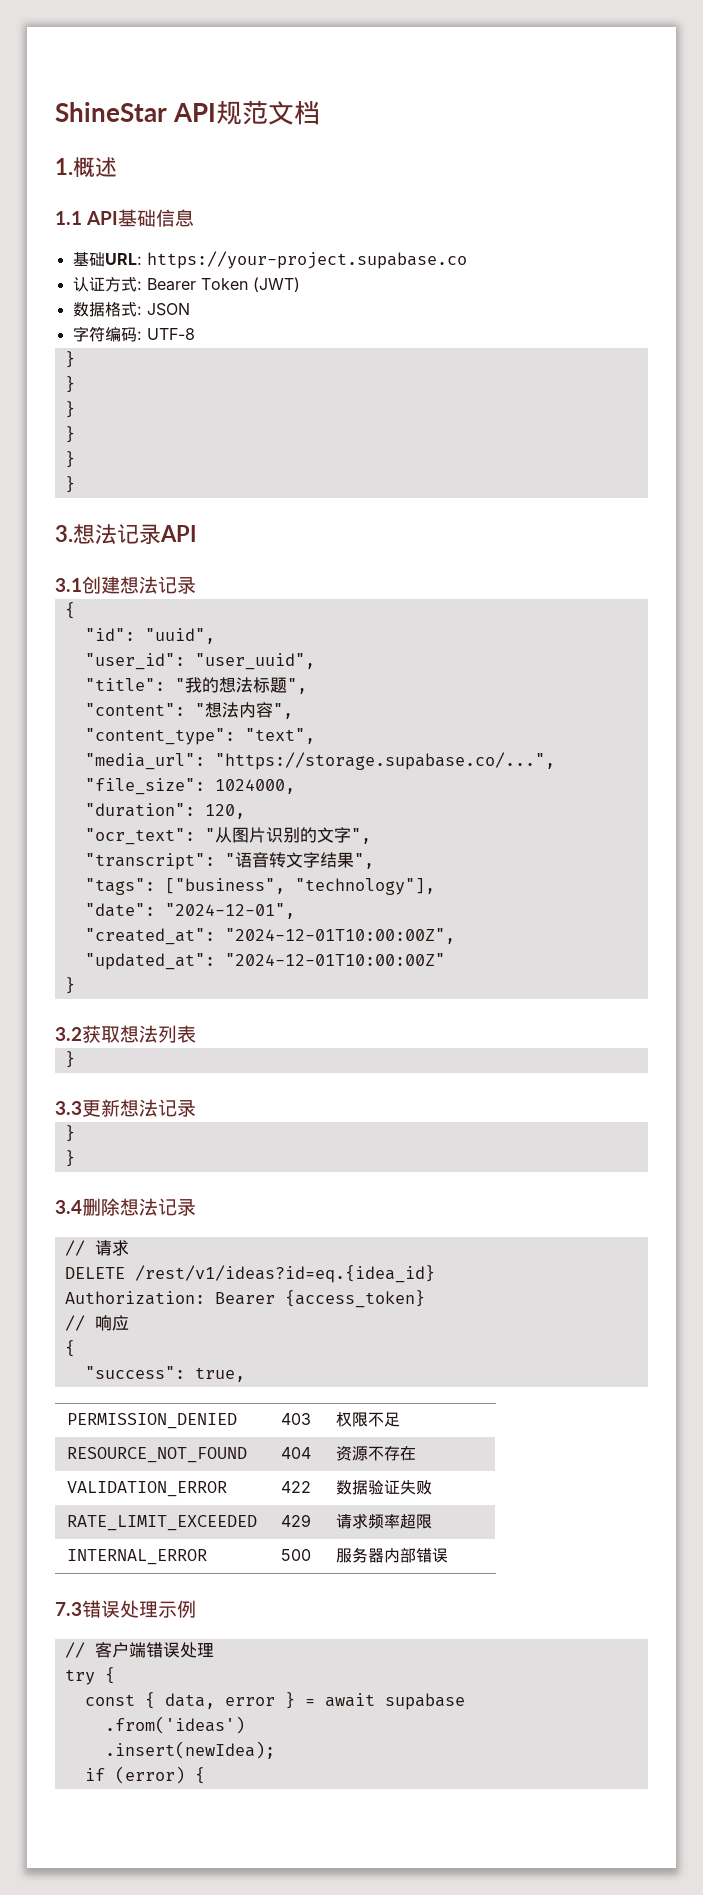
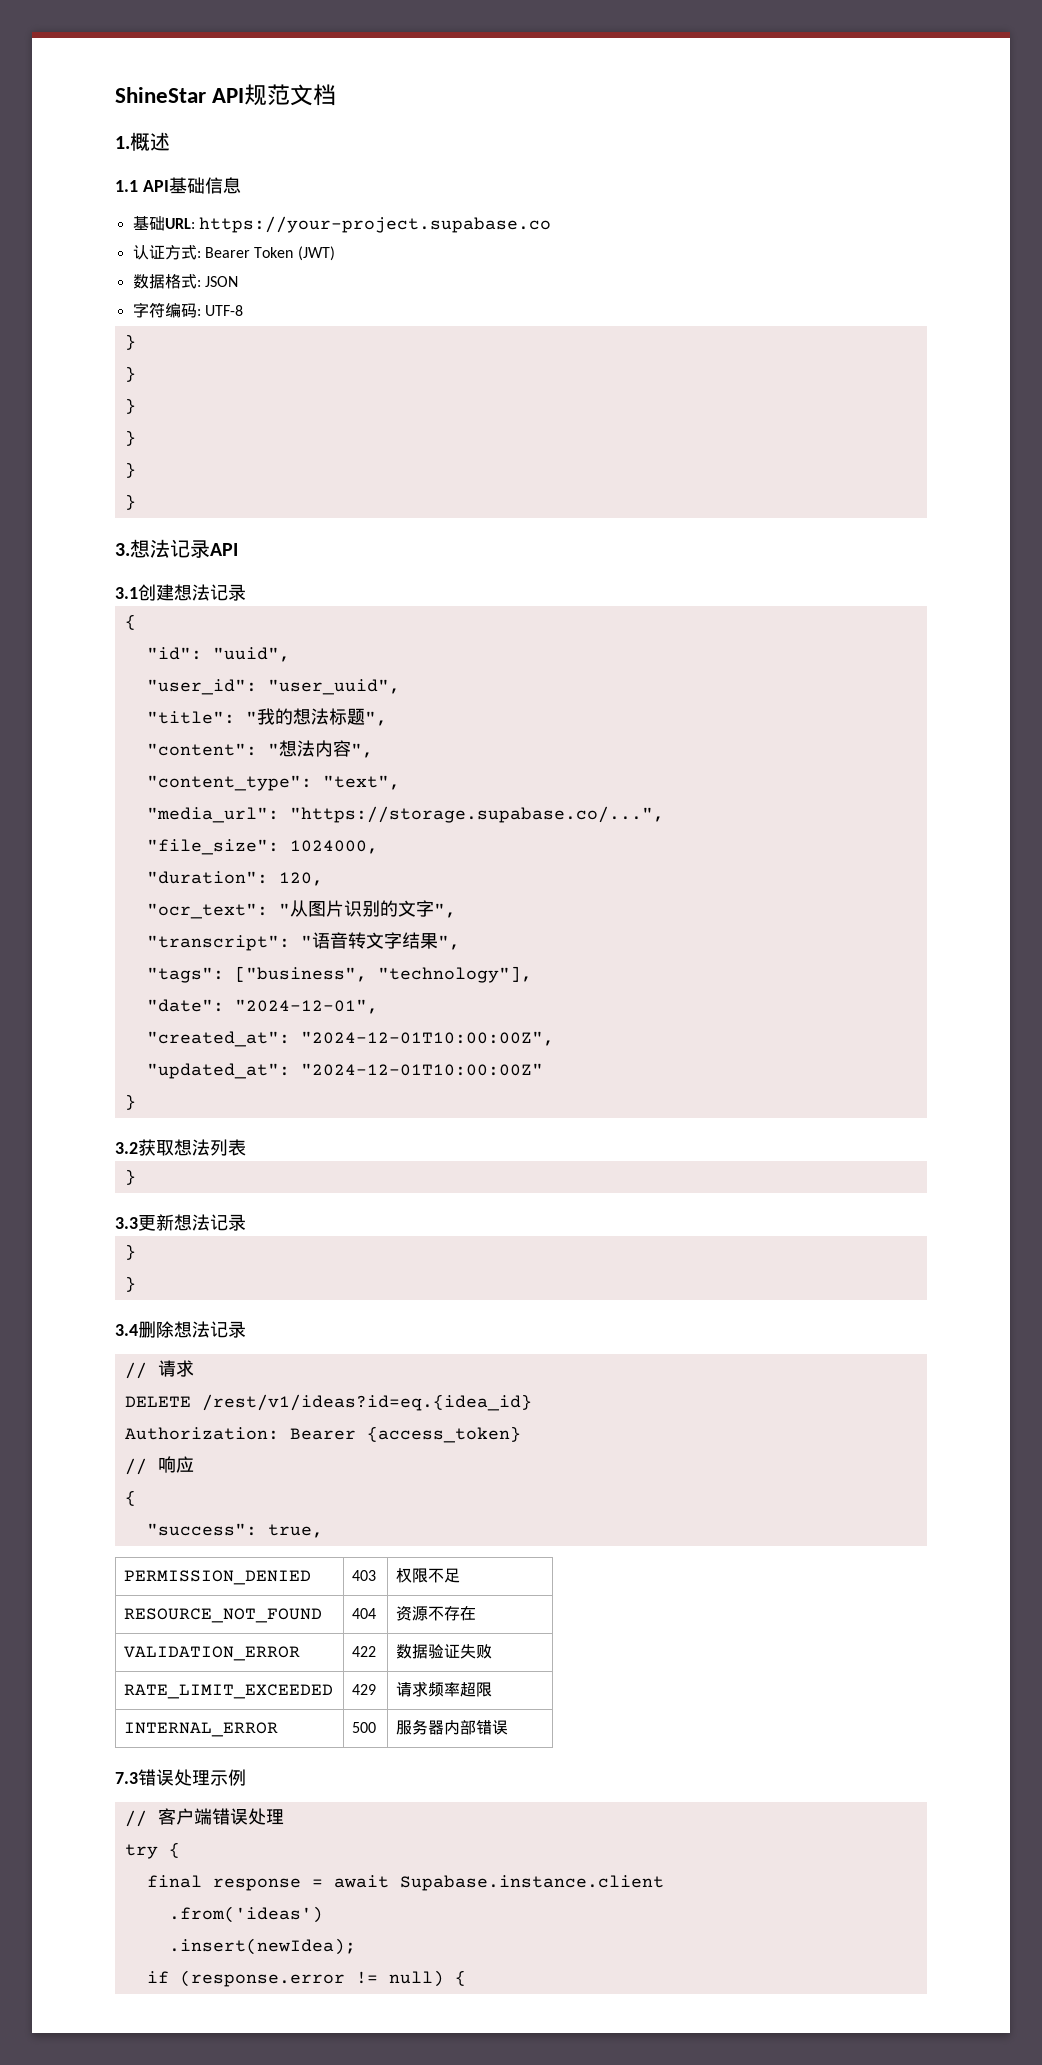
[84,1692,295,1709] const { data, error } -> [146,1875,301,1891] final response
[384,1693,465,1710] supabase -> [399,1875,664,1891] Supabase.instance.client
[114,1766,185,1784] (error) -> [179,1970,444,1987] (response.error != null)

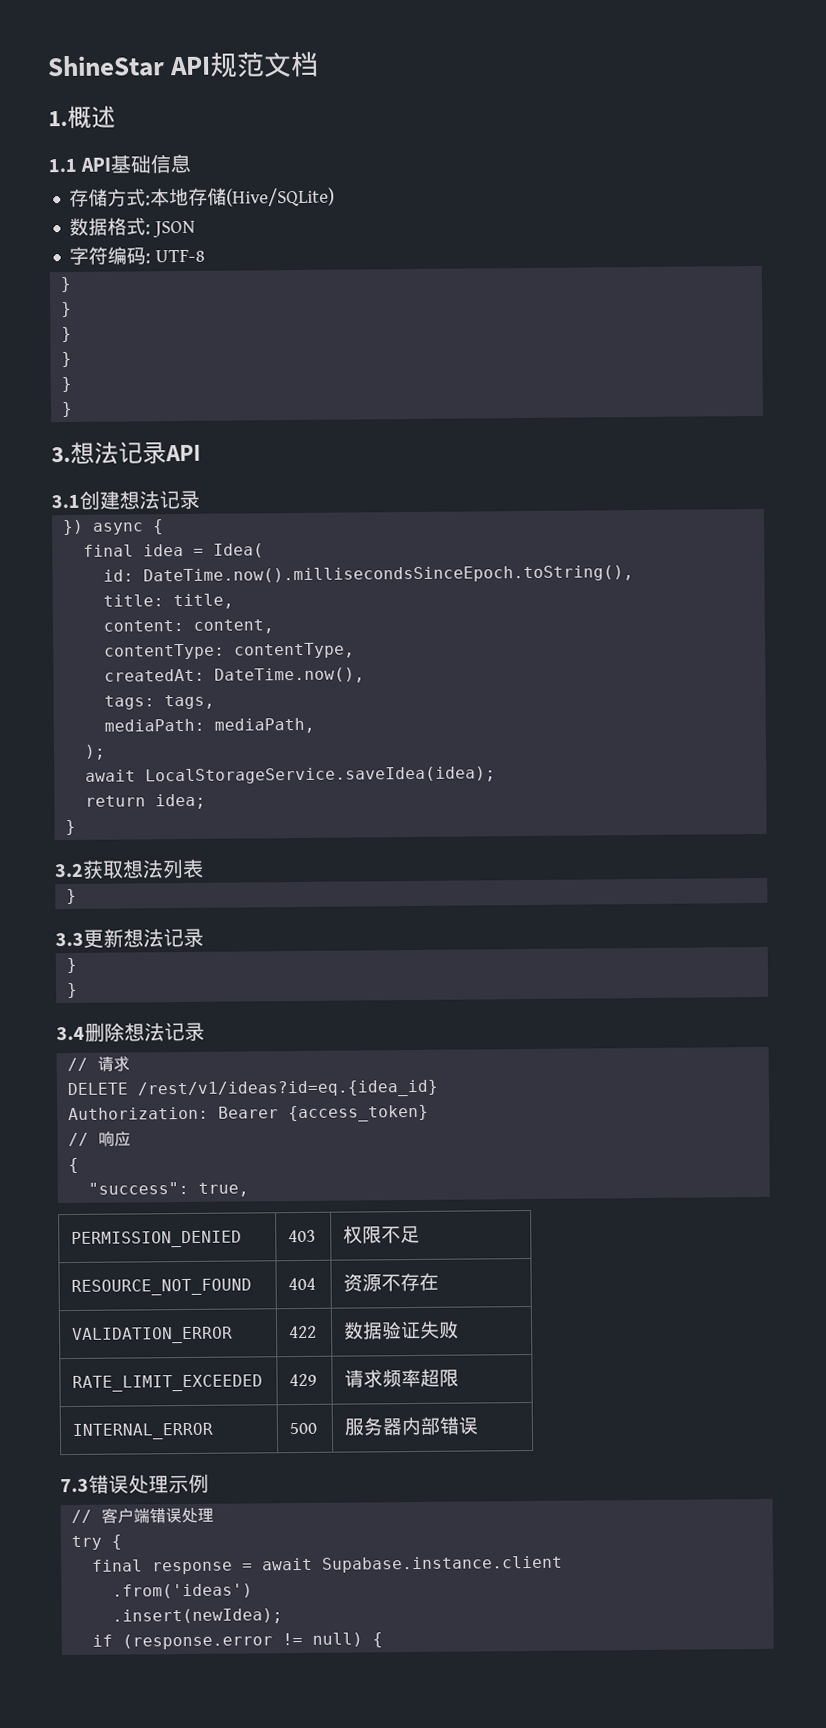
[132,216,551,233] [132,245,335,261] 基础URL: https://your-project.supabase.co // 认证方式: Bearer Token (JWT) -> [69,187,336,207] 存储方式:本地存储(Hive/SQLite)
[124,614,136,630] [146,647,290,662] [146,679,400,695] [146,708,387,726] [146,740,373,758] [146,775,400,791] [146,806,664,823] [146,839,378,855] [146,871,323,886] [146,900,456,919] [146,932,460,951] [146,966,532,983] [146,999,378,1014] [146,1031,554,1047] [146,1063,543,1079] { // "id": "uuid", // "user_id": "user_uuid", // "title": "我的想法标题", // "content": "想法内容", // "content_type": "text", // "media_url": "https://storage.supabase.co/...", // "file_size": 1024000, // "duration": 120, // "ocr_text": "从图片识别的文字", // "transcript": "语音转文字结果", // "tags": ["business", "technology"], // "date": "2024-12-01", // "created_at": "2024-12-01T10:00:00Z", // "updated_at": "2024-12-01T10:00:00Z" -> [62,519,165,536] [83,543,265,558] [103,565,635,585] [103,593,235,610] [103,619,275,634] [104,642,356,660] [104,667,366,684] [104,694,216,710] [104,717,316,734] [84,744,107,760] [85,766,497,785] [85,793,207,810] }) async { // final idea = Idea( // id: DateTime.now().millisecondsSinceEpoch.toString(), // title: title, // content: content, // contentType: contentType, // createdAt: DateTime.now(), // tags: tags, // mediaPath: mediaPath, // ); // await LocalStorageService.saveIdea(idea); // return idea;

